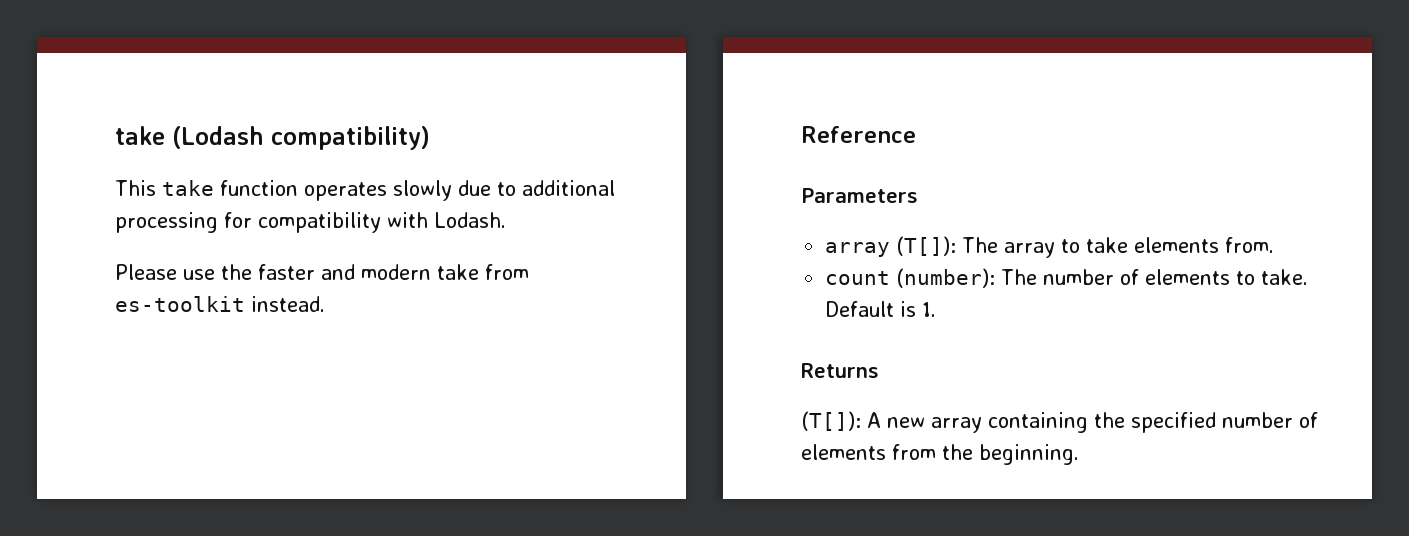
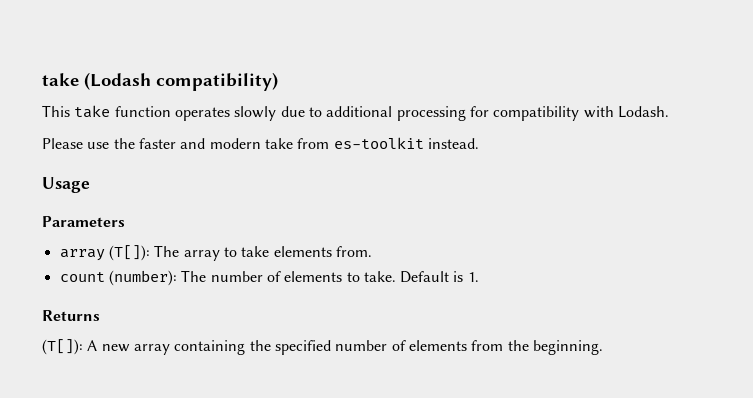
[801,126,916,143] Reference -> [42,177,90,193] Usage

